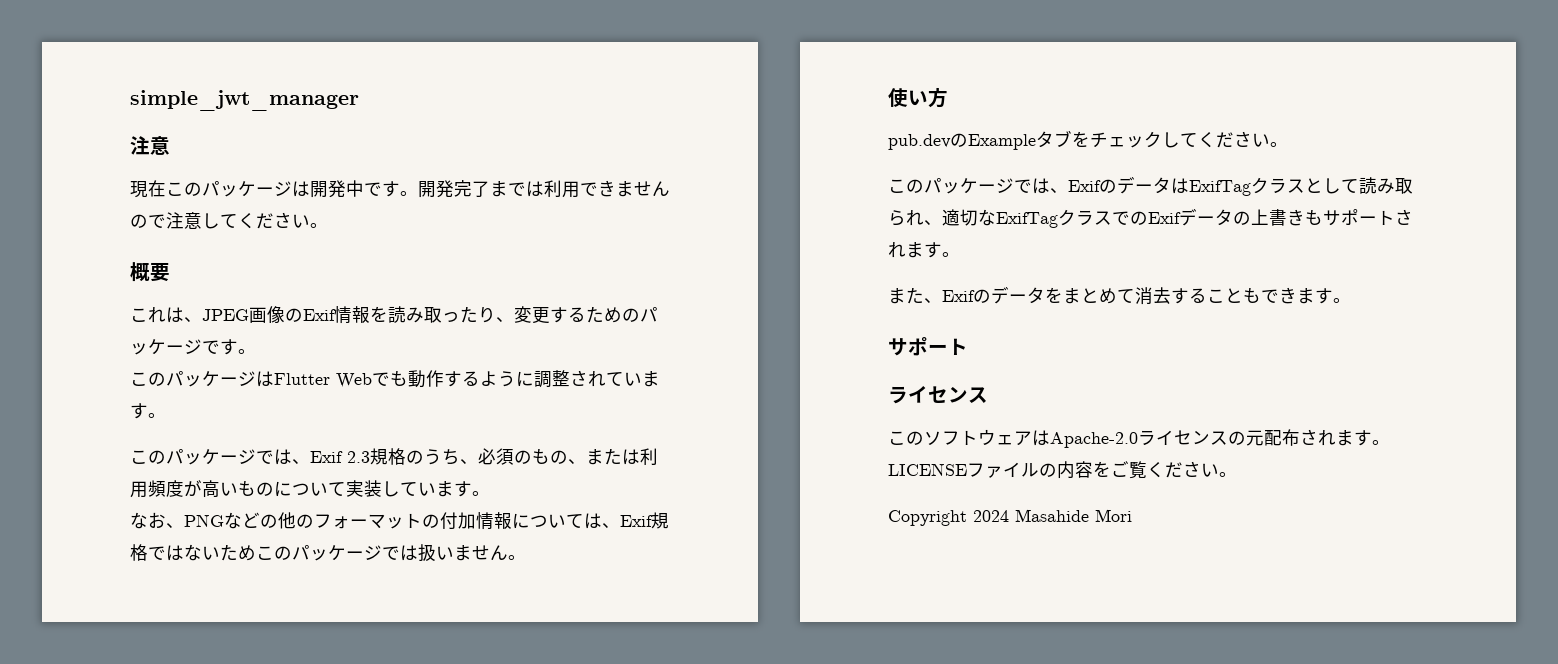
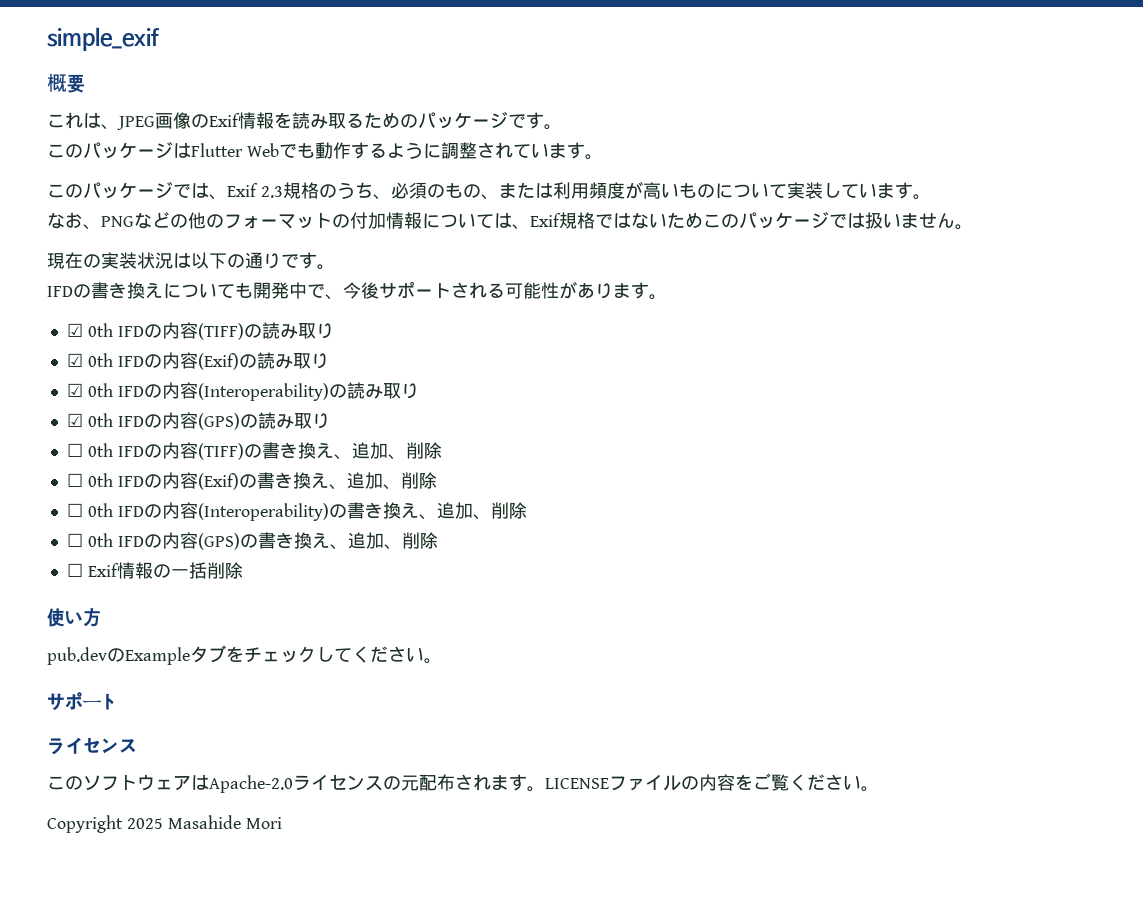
[130,90,359,111] [130,136,170,155] [130,180,670,198] [130,212,328,229] simple_jwt_manager // 注意 // 現在このパッケージは開発中です。開発完了までは利用できませんので注意してください。 -> [47,27,160,51] simple_exif
[442,306,568,324] ったり、変更す -> (346, 121) none
(526, 557) none -> [47,252,335,270] [47,281,667,300] [66,322,334,340] [66,352,329,370] [66,382,419,401] [66,412,330,430] [66,442,442,460] [66,472,437,490] [66,502,527,521] [66,532,438,550] [66,562,243,579] // 現在の実装状況は以下の通りです。 // IFDの書き換えについても開発中で、今後サポートされる可能性があります。 // ☑ 0th IFDの内容(TIFF)の読み取り // ☑ 0th IFDの内容(Exif)の読み取り // ☑ 0th IFDの内容(Interoperability)の読み取り // ☑ 0th IFDの内容(GPS)の読み取り // ☐ 0th IFDの内容(TIFF)の書き換え、追加、削除 // ☐ 0th IFDの内容(Exif)の書き換え、追加、削除 // ☐ 0th IFDの内容(Interoperability)の書き換え、追加、削除 // ☐ 0th IFDの内容(GPS)の書き換え、追加、削除 // ☐ Exif情報の一括削除
[888,176,1413,196] [888,208,1413,228] [888,242,960,258] [888,286,1351,305] // このパッケージでは、ExifのデータはExifTagクラスとして読み取られ、適切なExifTagクラスでのExifデータの上書きもサポートされます。 // また、Exifのデータをまとめて消去することもできます。 -> (442, 661) none
[973,510,1009,522] 2024 -> [126,818,163,829] 2025

